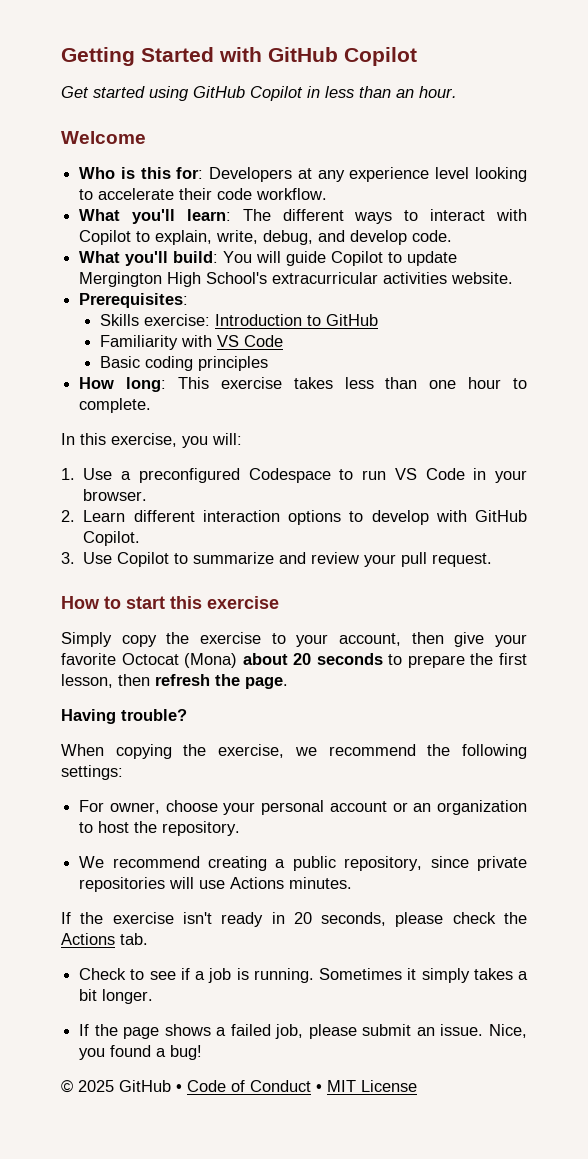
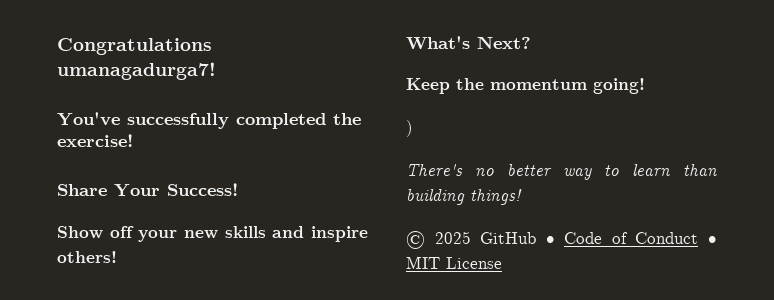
[61,47,417,66] [61,86,457,101] [61,131,146,144] [79,167,527,182] [79,188,328,200] [79,209,527,224] [79,230,453,245] [79,251,458,266] [79,272,514,287] [79,293,189,308] [99,314,378,326] [99,335,283,350] [99,356,268,371] [79,377,527,392] [79,398,152,413] [61,433,242,448] [61,468,527,483] [83,489,148,501] [61,510,527,525] [83,531,141,546] [61,552,493,567] [61,596,279,609] [61,632,527,647] [61,653,527,668] [61,674,288,689] [61,709,187,724] [61,744,527,759] [61,765,123,780] [79,800,527,815] [79,821,241,836] [79,856,527,871] [79,877,353,892] [61,912,527,927] [61,933,148,945] [79,968,529,983] [79,989,154,1004] [79,1024,528,1039] [79,1045,203,1060] Getting Started with GitHub Copilot // Get started using GitHub Copilot in less than an hour. // Welcome // Who is this for: Developers at any experience level looking to accelerate their code workflow. // What you'll learn: The different ways to interact with Copilot to explain, write, debug, and develop code. // What you'll build: You will guide Copilot to update Mergington High School's extracurricular activities website. // Prerequisites: // Skills exercise: Introduction to GitHub // Familiarity with VS Code // Basic coding principles // How long: This exercise takes less than one hour to complete. // In this exercise, you will: // 1. Use a preconfigured Codespace to run VS Code in your browser. // 2. Learn different interaction options to develop with GitHub Copilot. // 3. Use Copilot to summarize and review your pull request. // How to start this exercise // Simply copy the exercise to your account, then give your favorite Octocat (Mona) about 20 seconds to prepare the first lesson, then refresh the page. // Having trouble? // When copying the exercise, we recommend the following settings: // For owner, choose your personal account or an organization to host the repository. // We recommend creating a public repository, since private repositories will use Actions minutes. // If the exercise isn't ready in 20 seconds, please check the Actions tab. // Check to see if a job is running. Sometimes it simply takes a bit longer. // If the page shows a failed job, please submit an issue. Nice, you found a bug! -> [57,38,212,55] [57,62,216,80] [57,112,361,129] [57,134,133,147] [57,183,238,197] [57,226,368,242] [57,251,117,263] [406,36,531,50] [406,78,645,94] [406,120,413,137] [406,164,717,180] [406,189,522,205] Congratulations umanagadurga7! // You've successfully completed the exercise! // Share Your Success! // Show off your new skills and inspire others! // What's Next? // Keep the momentum going! // ) // There's no better way to learn than building things!

